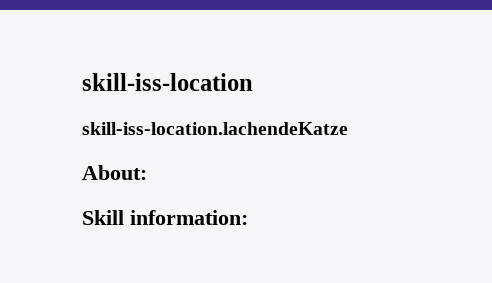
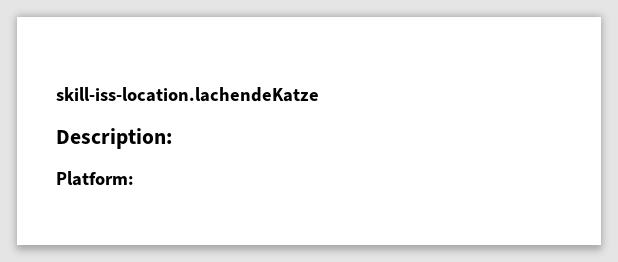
[82,73,253,91] skill-iss-location // -> (56, 94) none
[82,165,147,180] [82,210,248,225] About: // Skill information: -> [56,128,172,149] [56,171,134,186] Description: // Platform:

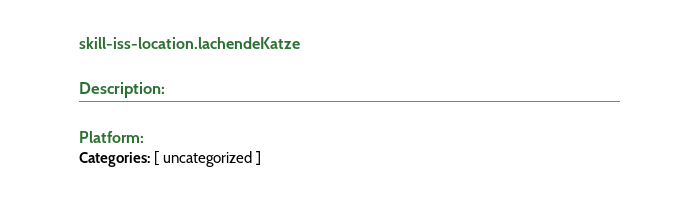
(134, 178) none -> [79,151,262,167] // Categories: [ uncategorized ]

